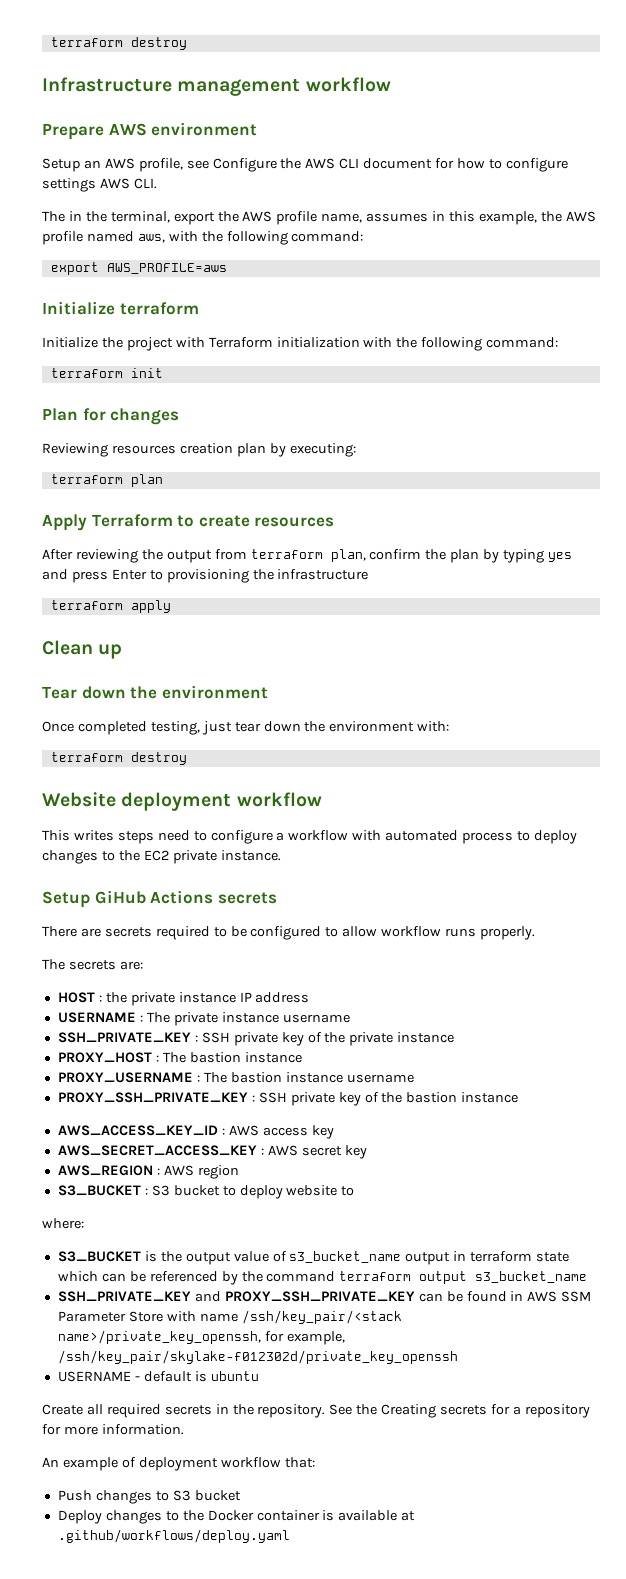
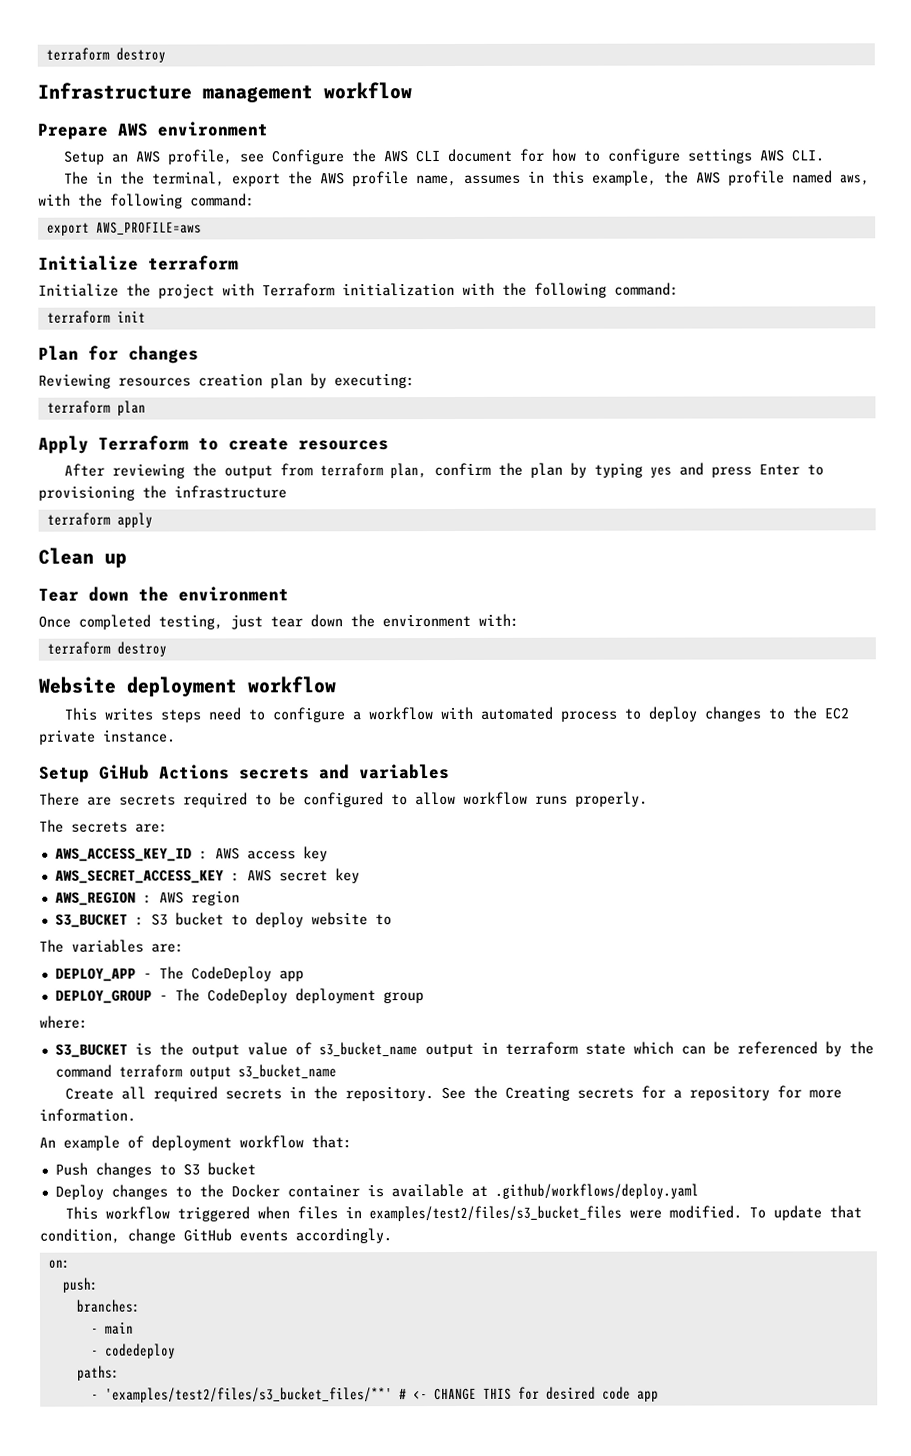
(277, 898) none -> [319,764,450,780] and variables
[57,992,310,1006] [57,1012,350,1026] [57,1032,455,1046] [57,1052,302,1063] [57,1072,414,1083] [57,1092,519,1106] // HOST : the private instance IP address // USERNAME : The private instance username // SSH_PRIVATE_KEY : SSH private key of the private instance // PROXY_HOST : The bastion instance // PROXY_USERNAME : The bastion instance username // PROXY_SSH_PRIVATE_KEY : SSH private key of the bastion instance -> (168, 828) none
(355, 1191) none -> [39,939,184,953] [54,966,304,982] [54,988,424,1004] // The variables are: // DEPLOY_APP - The CodeDeploy app // DEPLOY_GROUP - The CodeDeploy deployment group
[57,1291,592,1302] [57,1310,402,1324] [57,1330,345,1345] [57,1350,458,1364] [57,1371,259,1382] // SSH_PRIVATE_KEY and PROXY_SSH_PRIVATE_KEY can be found in AWS SSM Parameter Store with name /ssh/key_pair/<stack name>/private_key_openssh, for example, /ssh/key_pair/skylake-f012302d/private_key_openssh // USERNAME - default is ubuntu -> (337, 1071) none
(290, 1536) none -> [64,1205,862,1222] [39,1228,392,1244] [47,1259,70,1269] [61,1277,98,1293] [75,1299,141,1313] [90,1321,134,1335] [90,1343,176,1359] [76,1365,120,1381] [90,1386,659,1403] // This workflow triggered when files in examples/test2/files/s3_bucket_files were modified. To update that condition, change GitHub events accordingly. // on: // push: // branches: // - main // - codedeploy // paths: // - 'examples/test2/files/s3_bucket_files/**' # <- CHANGE THIS for desired code app

